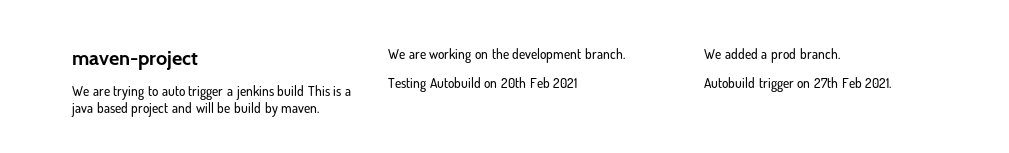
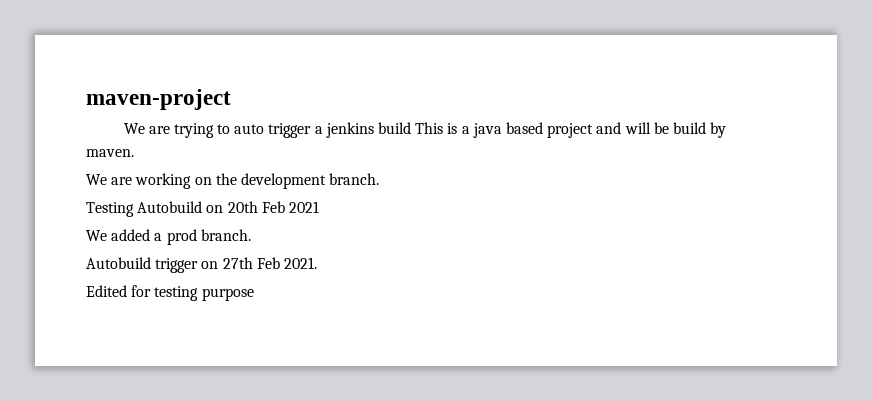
(892, 83) none -> [86,285,254,301] // Edited for testing purpose

